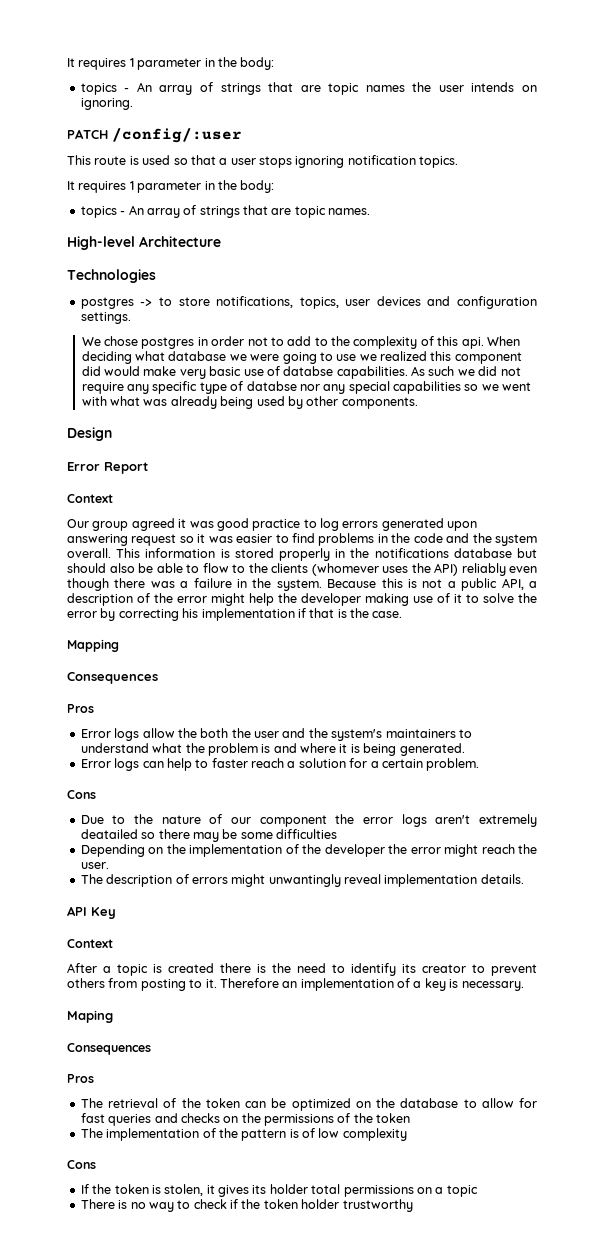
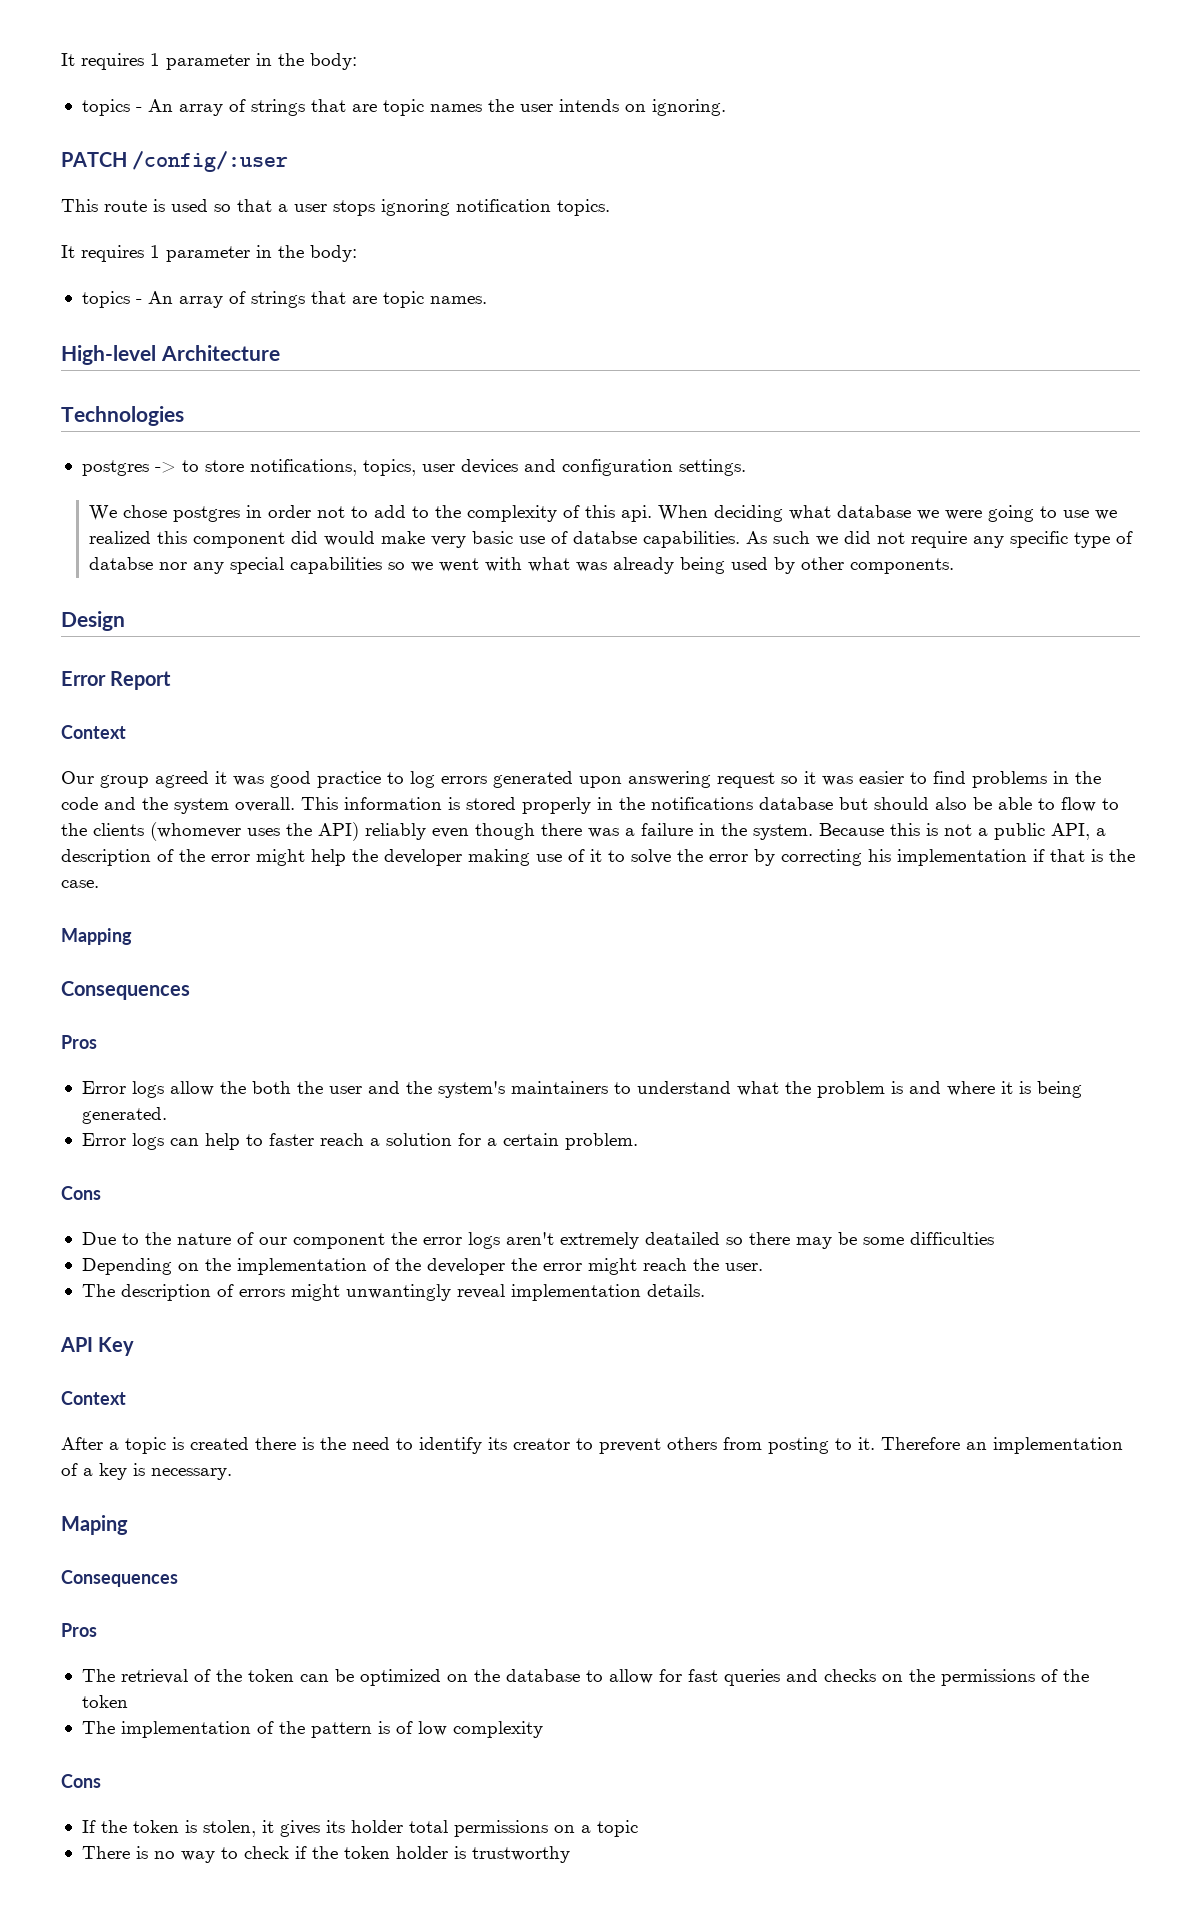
(340, 1204) none -> [453,1846,466,1859] is

